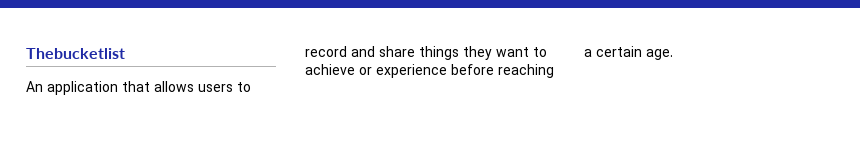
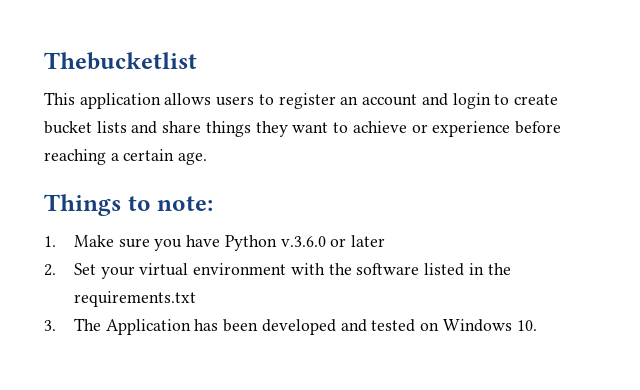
[26,81,251,95] [305,46,347,57] An application that allows users to record -> [44,92,558,109] [44,121,127,134] This application allows users to register an account and login to create bucket lists
(673, 54) none -> [44,194,214,216] [44,235,386,251] [44,263,511,279] [73,291,196,307] [44,318,537,335] // Things to note: // 1. Make sure you have Python v.3.6.0 or later // 2. Set your virtual environment with the software listed in the requirements.txt // 3. The Application has been developed and tested on Windows 10.

